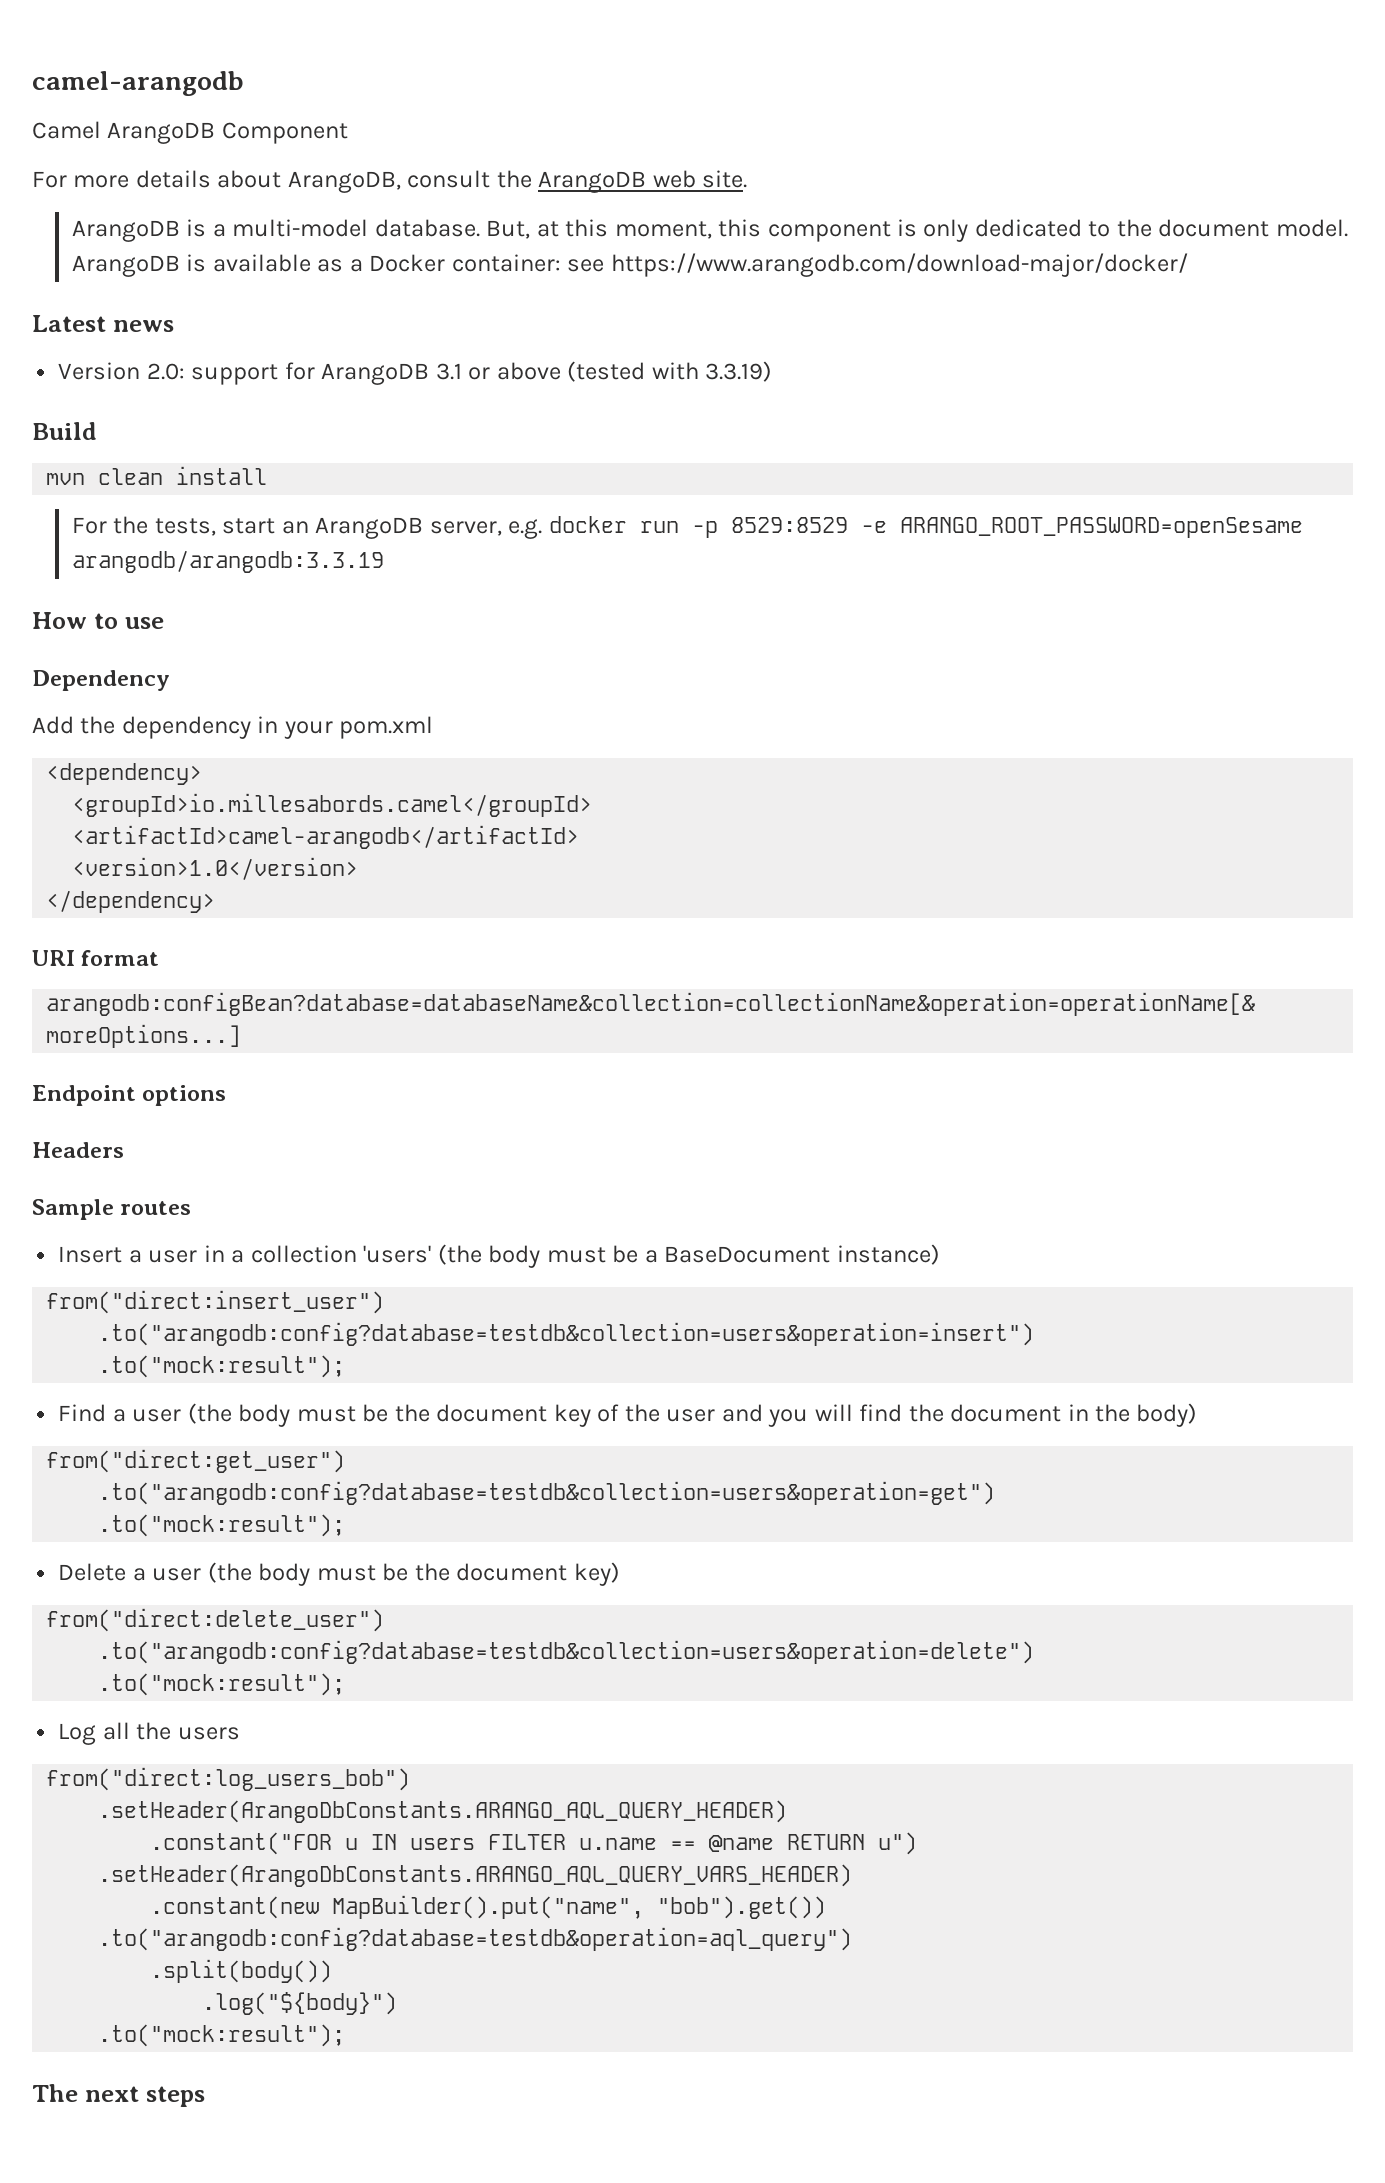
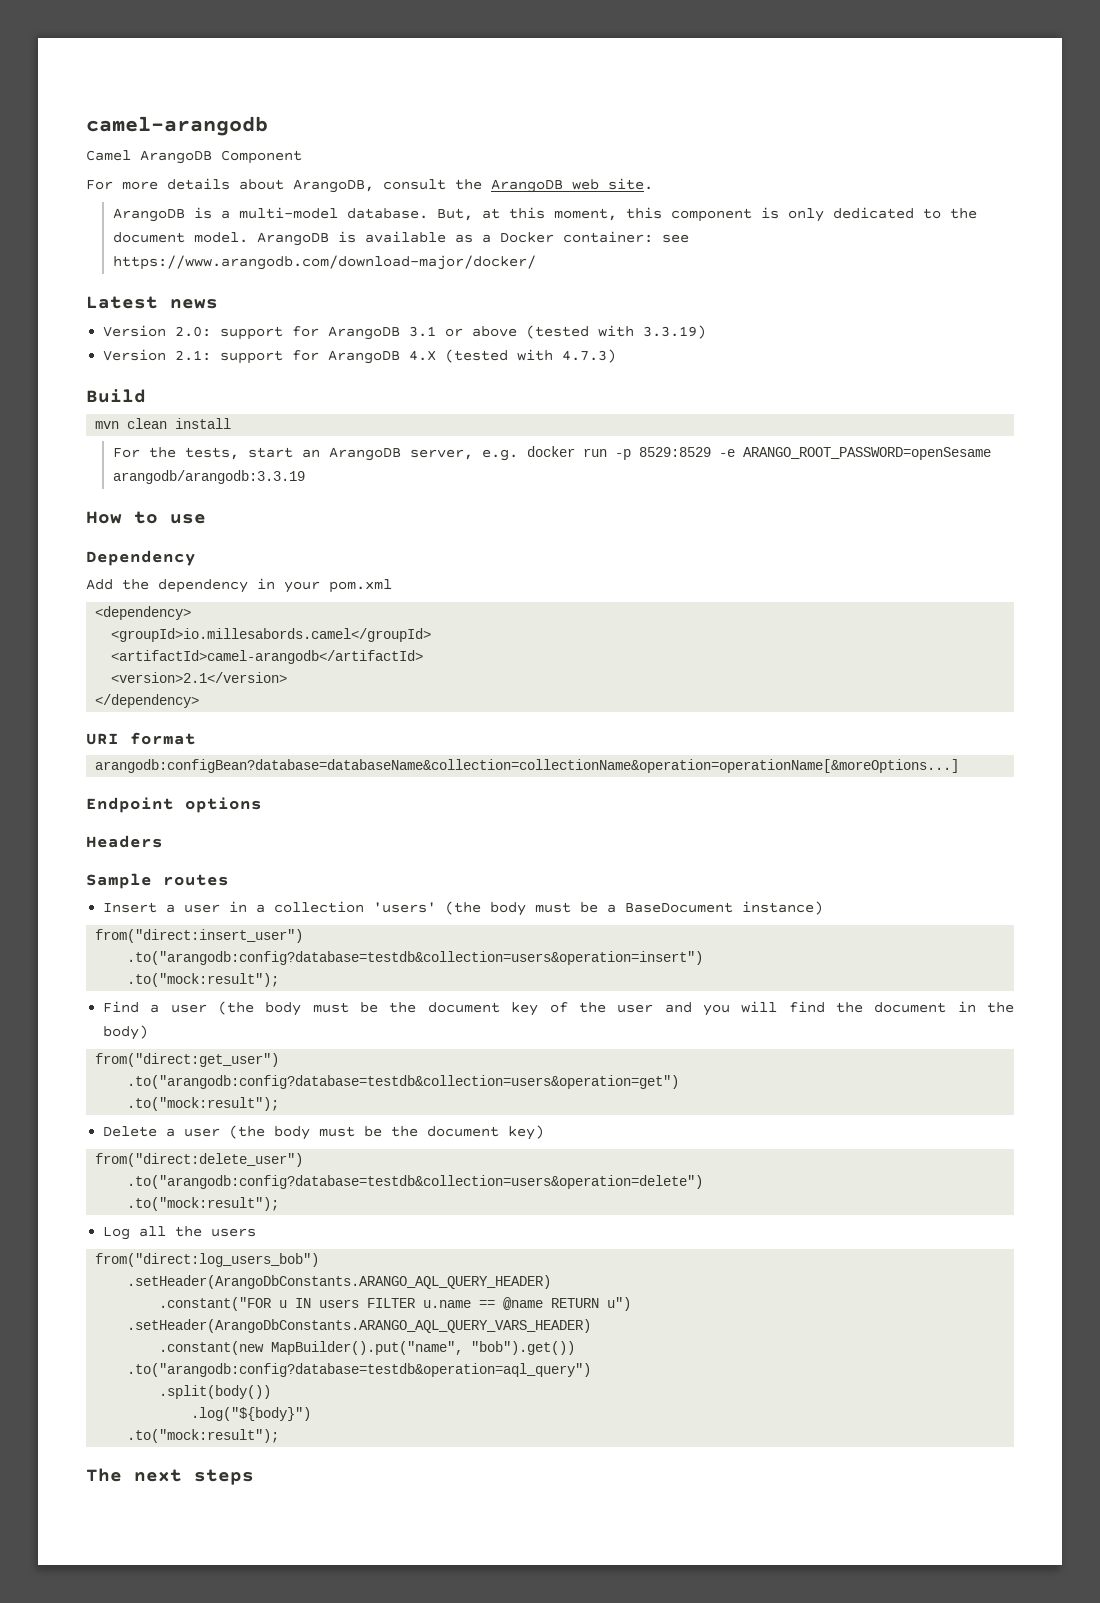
(773, 371) none -> [103,349,617,364] // Version 2.1: support for ArangoDB 4.X (tested with 4.7.3)
[72,857,359,880] <version>1.0</version> -> [111,672,288,683] <version>2.1</version>

